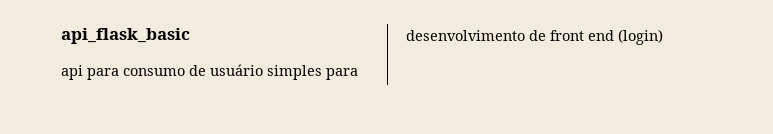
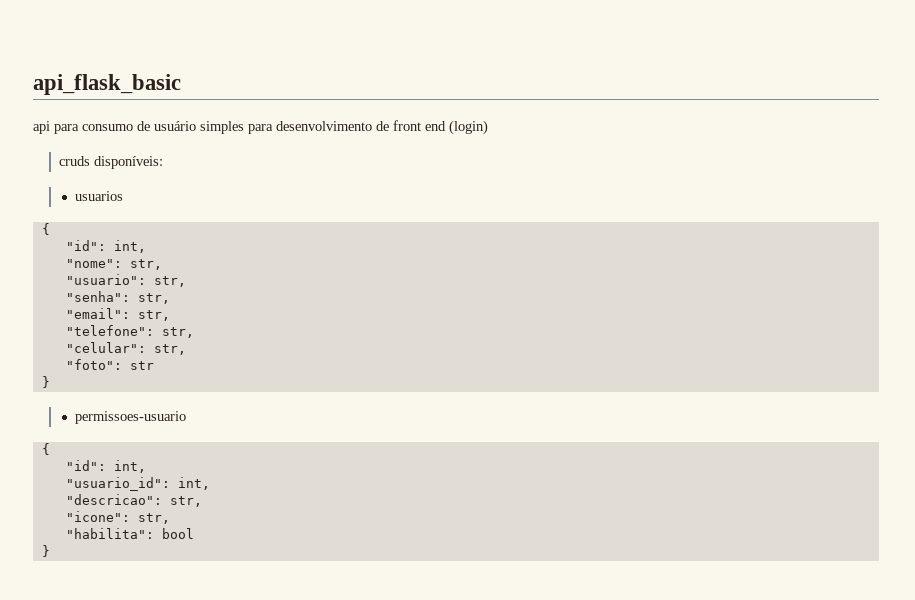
(663, 37) none -> [58,156,163,169] [74,191,123,201] [41,223,50,235] [65,240,146,253] [65,259,162,270] [65,274,186,287] [65,291,170,304] [65,308,170,321] [65,325,194,338] [65,342,186,355] [65,359,154,370] [41,376,50,388] [74,411,186,424] [41,443,50,455] [65,460,146,473] [65,477,210,491] [65,494,202,507] [65,511,170,524] [65,528,194,539] [41,545,50,557] // cruds disponíveis: // usuarios // { // "id": int, // "nome": str, // "usuario": str, // "senha": str, // "email": str, // "telefone": str, // "celular": str, // "foto": str // } // permissoes-usuario // { // "id": int, // "usuario_id": int, // "descricao": str, // "icone": str, // "habilita": bool // }

